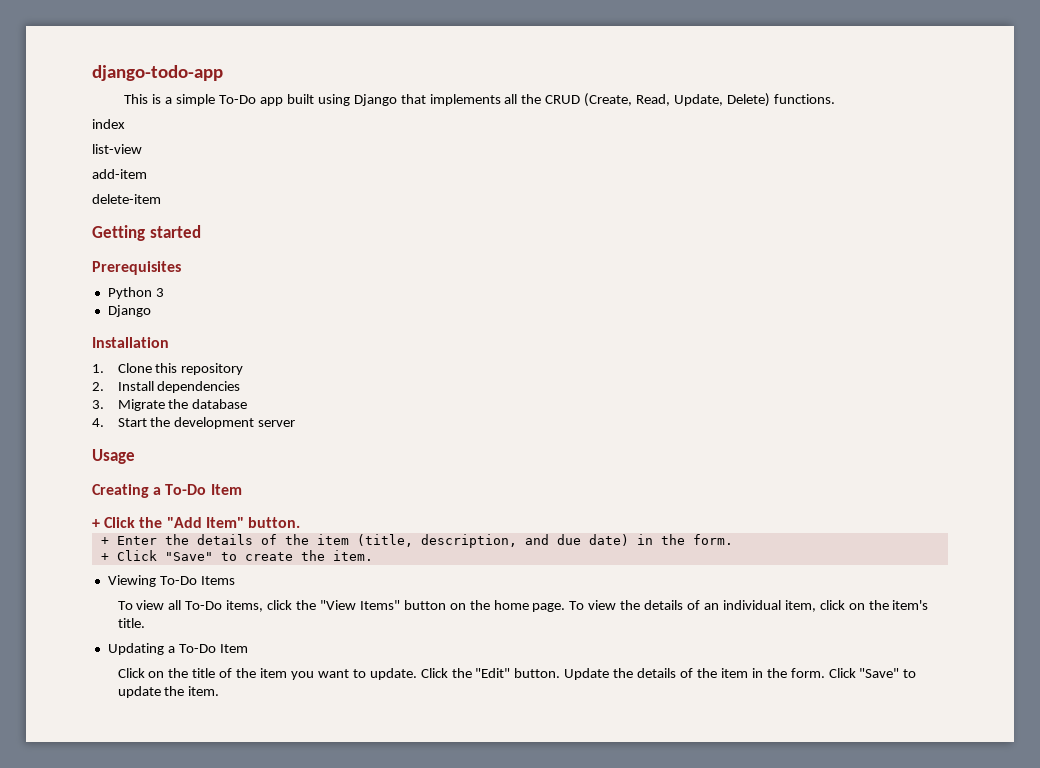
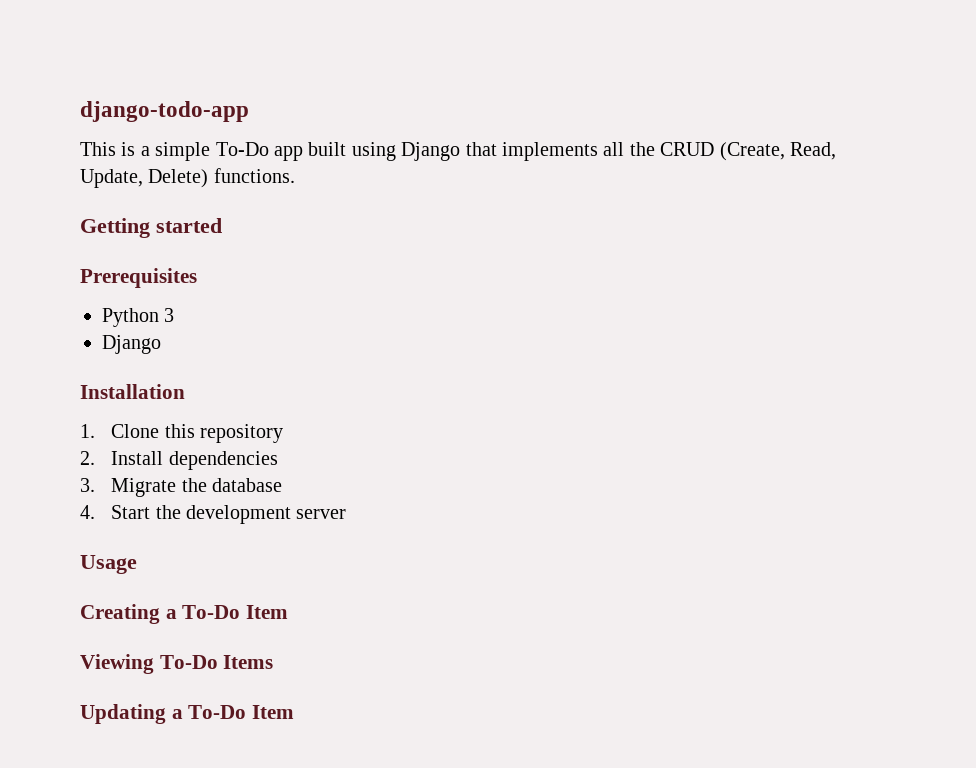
[92,119,125,129] [92,144,142,154] [92,169,147,179] [92,194,161,204] // index // list-view // add-item // delete-item -> (295, 175) none
[92,517,300,528] [100,534,733,548] [100,550,373,561] [107,575,235,587] [117,600,929,612] [117,618,145,628] [107,643,248,655] [117,668,917,680] [117,686,220,698] + Click the "Add Item" button. // + Enter the details of the item (title, description, and due date) in the form. // + Click "Save" to create the item. // Viewing To-Do Items // To view all To-Do items, click the "View Items" button on the home page. To view the details of an individual item, click on the item's title. // Updating a To-Do Item // Click on the title of the item you want to update. Click the "Edit" button. Update the details of the item in the form. Click "Save" to update the item. -> [80,654,274,674] [80,704,295,724] Viewing To-Do Items // Updating a To-Do Item

